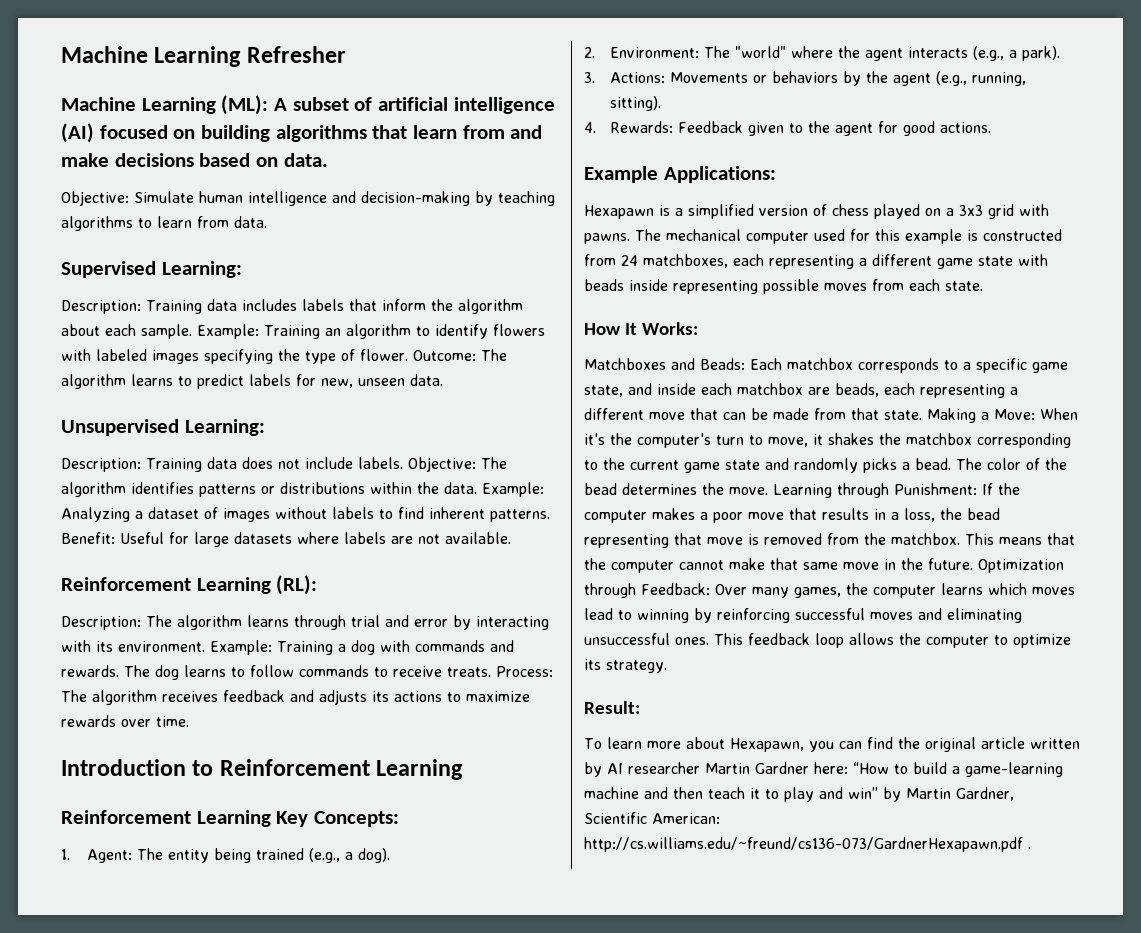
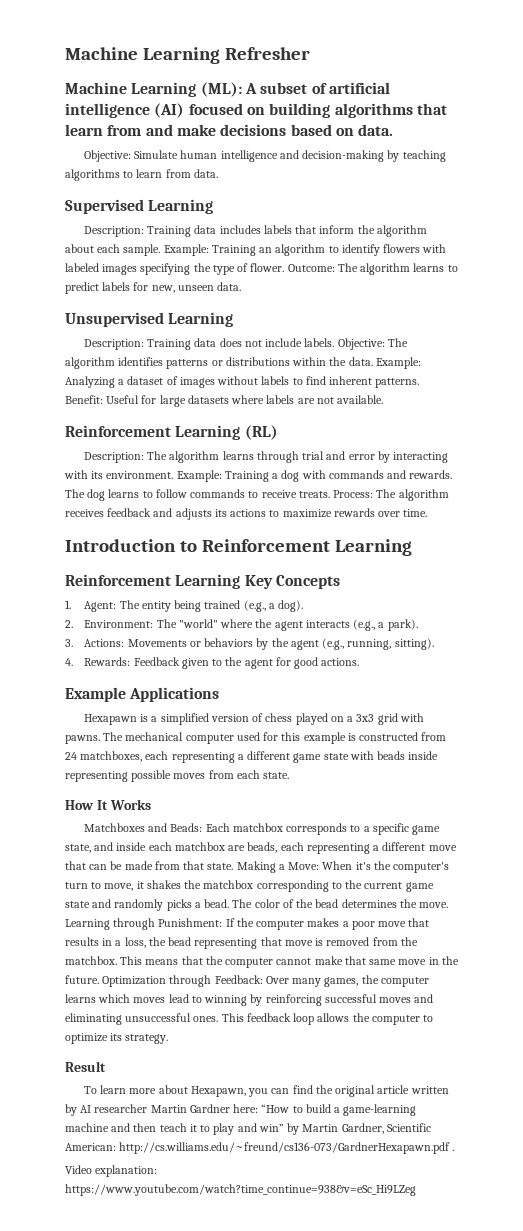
[161,261,242,278] Learning: -> [148,199,214,214] Learning
[184,419,265,436] Learning: -> [168,312,234,327] Learning
[276,575,318,595] (RL): -> [244,425,278,440] (RL)
[314,811,400,827] Concepts: -> [275,575,340,589] Concepts
[663,166,776,183] Applications: -> [129,687,220,702] Applications
[641,322,698,335] Works: -> [109,799,151,810] Works
[584,701,640,714] Result: -> [65,1061,106,1072] Result
(1031, 848) none -> [65,1165,158,1177] [65,1184,416,1196] // Video explanation: https://www.youtube.com/watch?time_continue=938&v=eSc_Hi9LZeg

